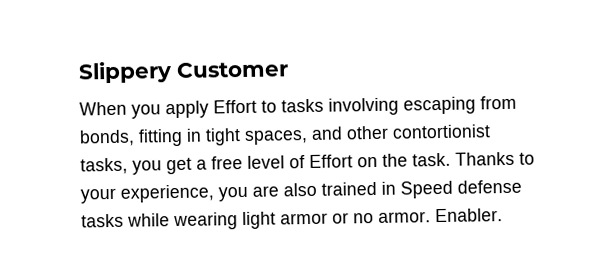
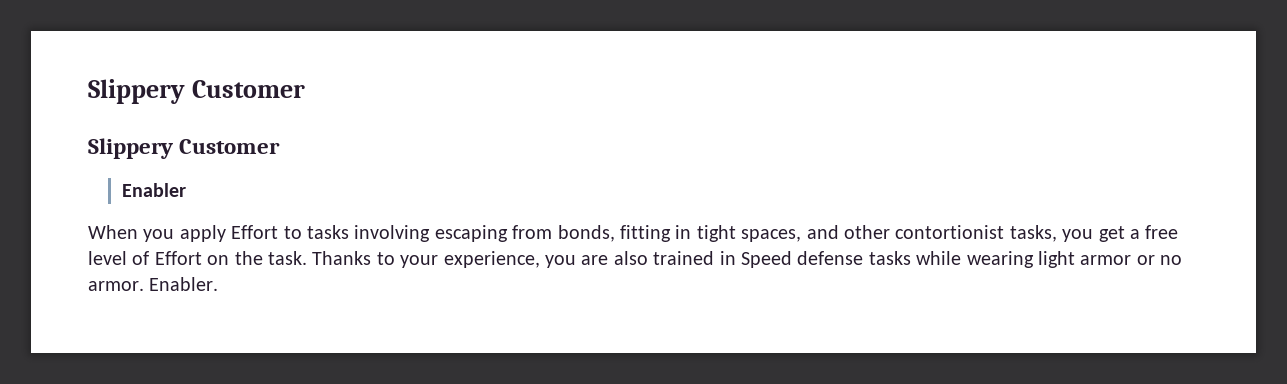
[78,61,289,84] Slippery Customer -> [88,79,306,104] [88,138,281,159] [121,183,186,197] Slippery Customer // Slippery Customer // Enabler

